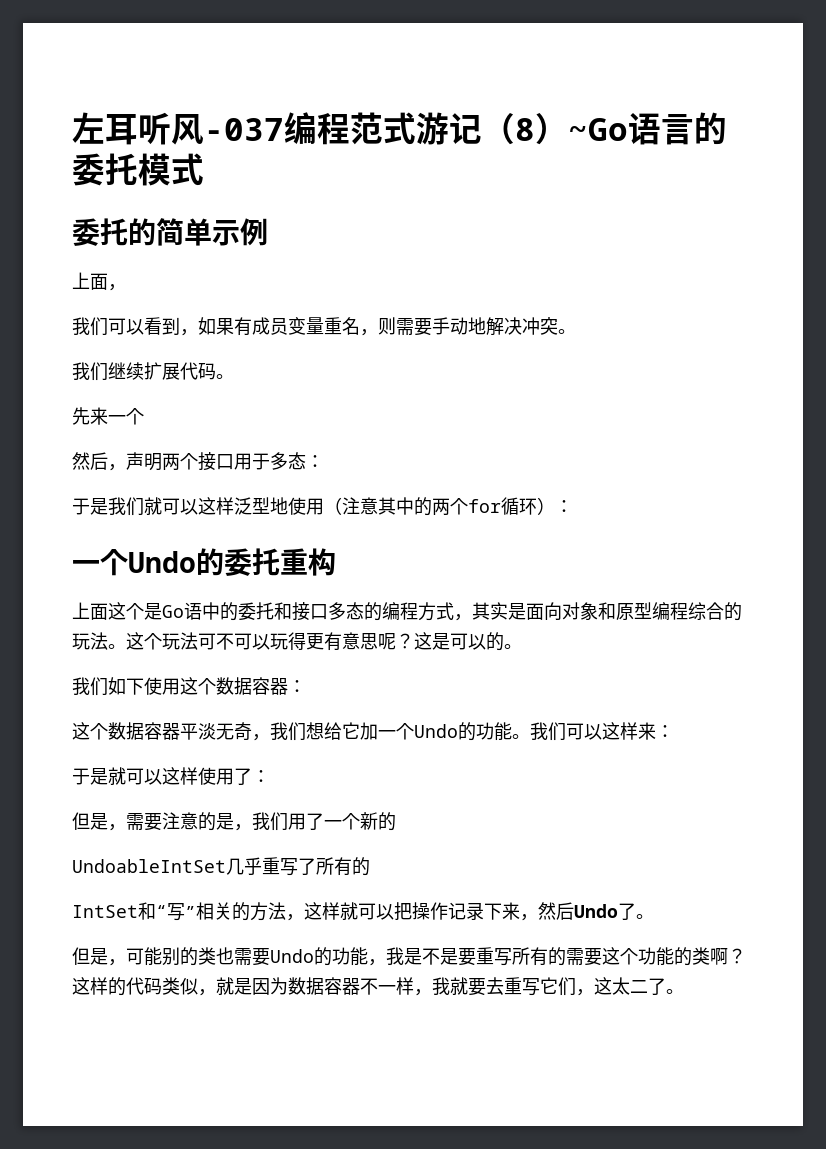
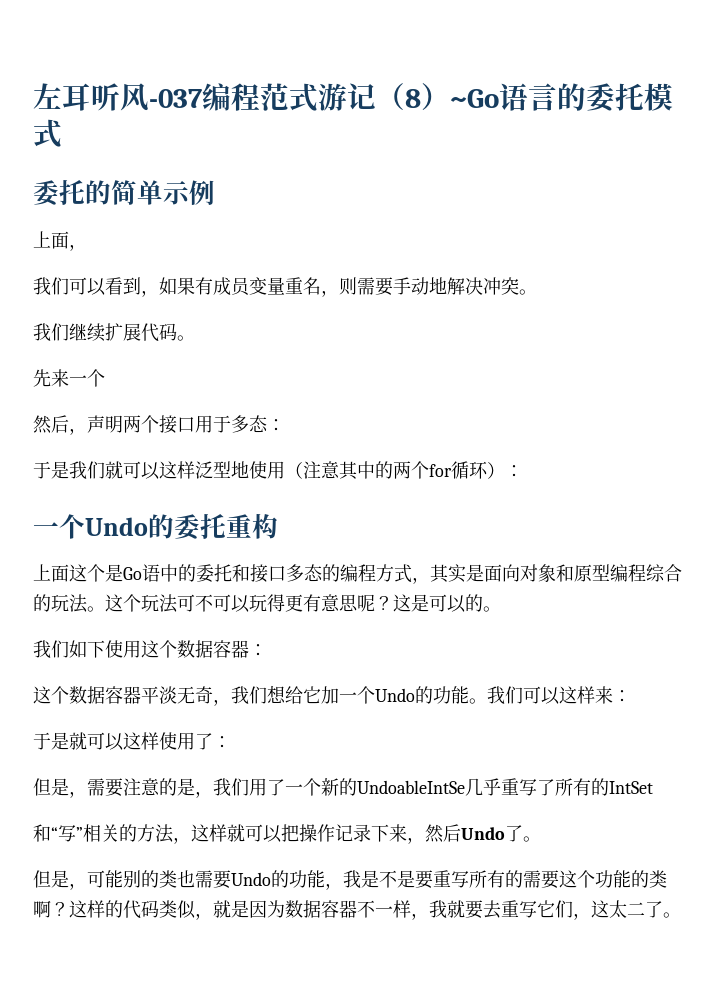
[72,859,226,873] // UndoableIntSet -> [357,780,465,794] UndoableIntSe
[72,905,138,918] // IntSet -> [609,781,653,794] IntSet //

